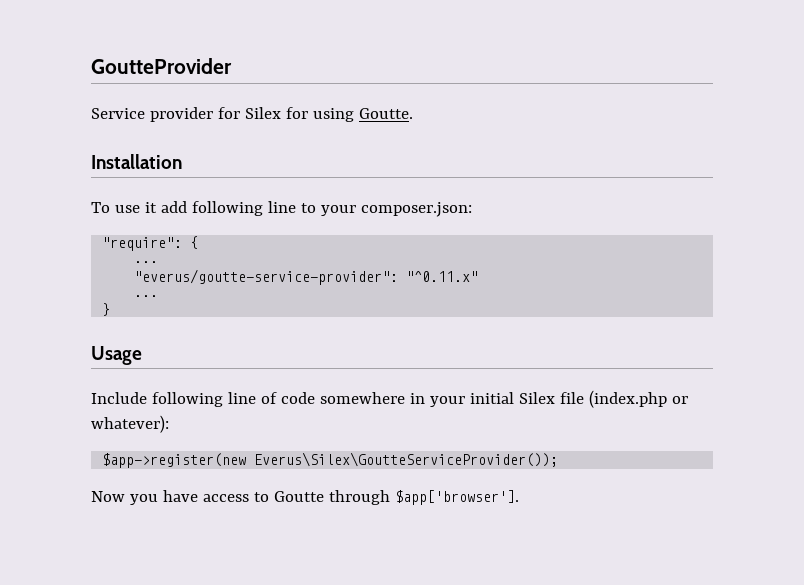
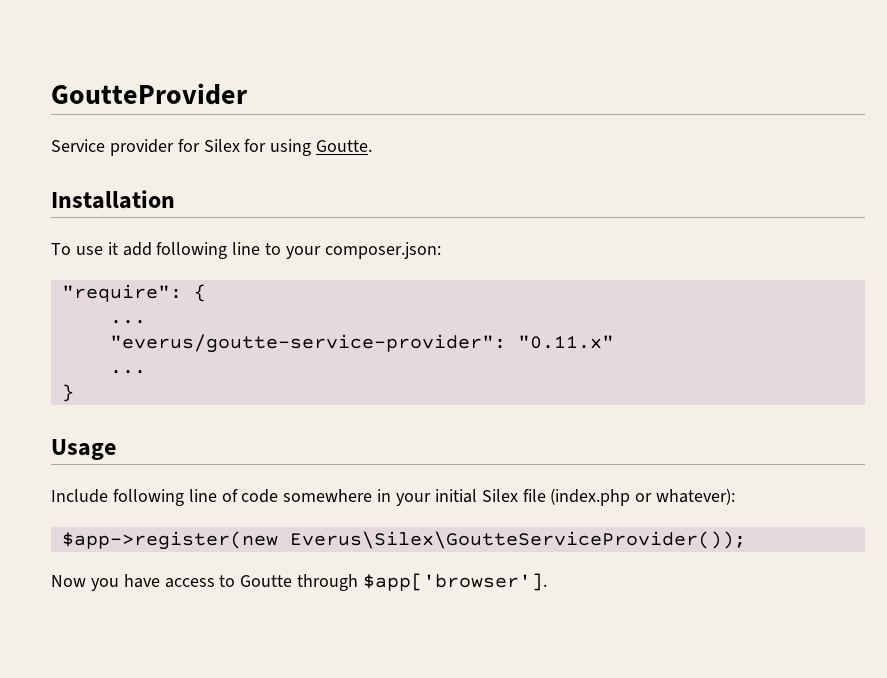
[406,271,479,282] "^0.11.x" -> [517,335,614,349] "0.11.x"

